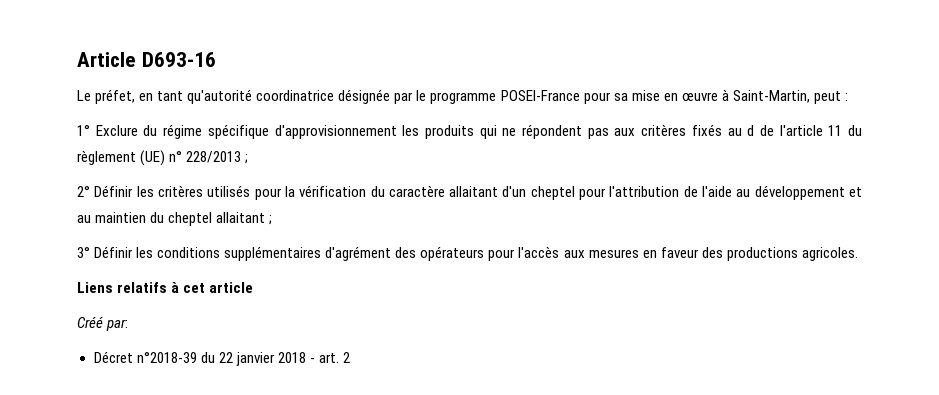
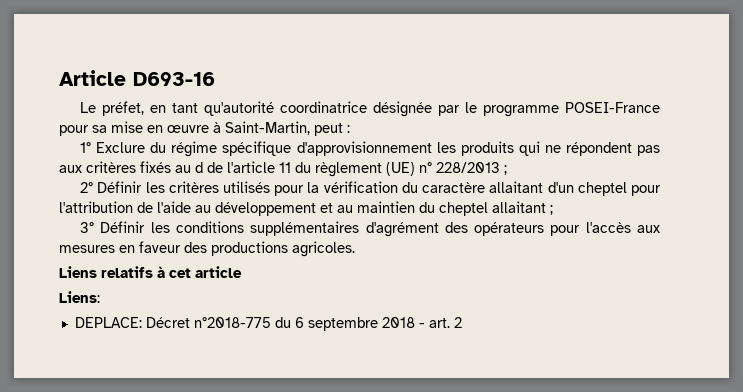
[77,316,129,331] [93,351,275,366] Créé par: // Décret n°2018-39 du 22 janvier -> [59,291,100,303] [74,317,378,331] Liens: // DEPLACE: Décret n°2018-775 du 6 septembre

